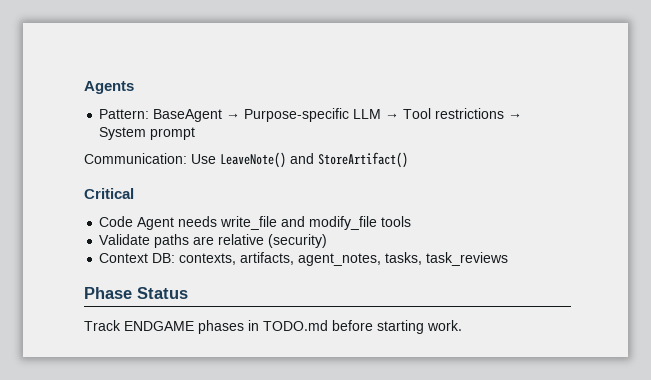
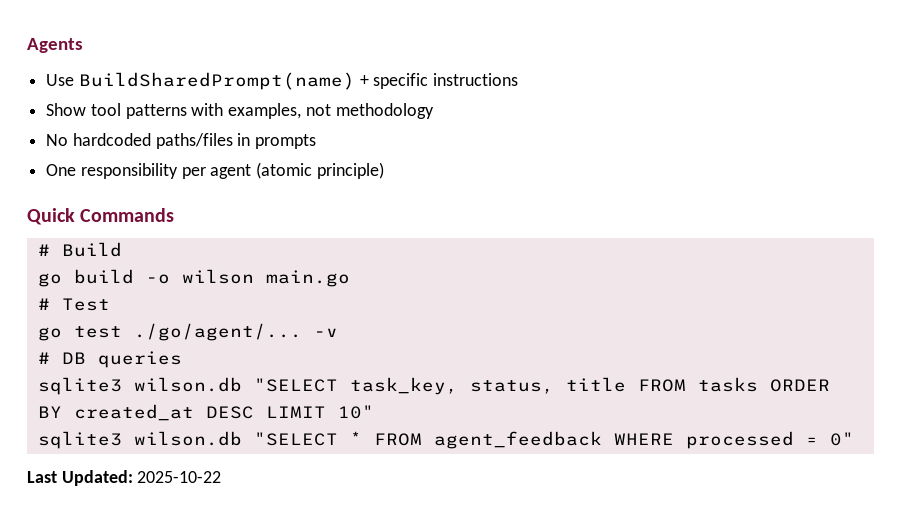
[99,108,523,122] [99,127,196,140] [84,152,408,168] [84,188,134,199] [99,216,412,230] [99,234,328,248] [99,252,509,266] [84,287,188,299] [84,320,462,334] Pattern: BaseAgent → Purpose-specific LLM → Tool restrictions → System prompt // Communication: Use LeaveNote() and StoreArtifact() // Critical // Code Agent needs write_file and modify_file tools // Validate paths are relative (security) // Context DB: contexts, artifacts, agent_notes, tasks, task_reviews // Phase Status // Track ENDGAME phases in TODO.md before starting work. -> [46,72,519,90] [46,103,434,119] [46,133,317,149] [46,162,384,179] [27,208,175,225] [37,242,122,257] [37,269,350,287] [37,298,110,311] [37,323,338,341] [37,351,182,368] [37,377,830,395] [37,404,374,421] [37,431,854,449] [27,470,222,486] Use BuildSharedPrompt(name) + specific instructions // Show tool patterns with examples, not methodology // No hardcoded paths/files in prompts // One responsibility per agent (atomic principle) // Quick Commands // # Build // go build -o wilson main.go // # Test // go test ./go/agent/... -v // # DB queries // sqlite3 wilson.db "SELECT task_key, status, title FROM tasks ORDER BY created_at DESC LIMIT 10" // sqlite3 wilson.db "SELECT * FROM agent_feedback WHERE processed = 0" // Last Updated: 2025-10-22

